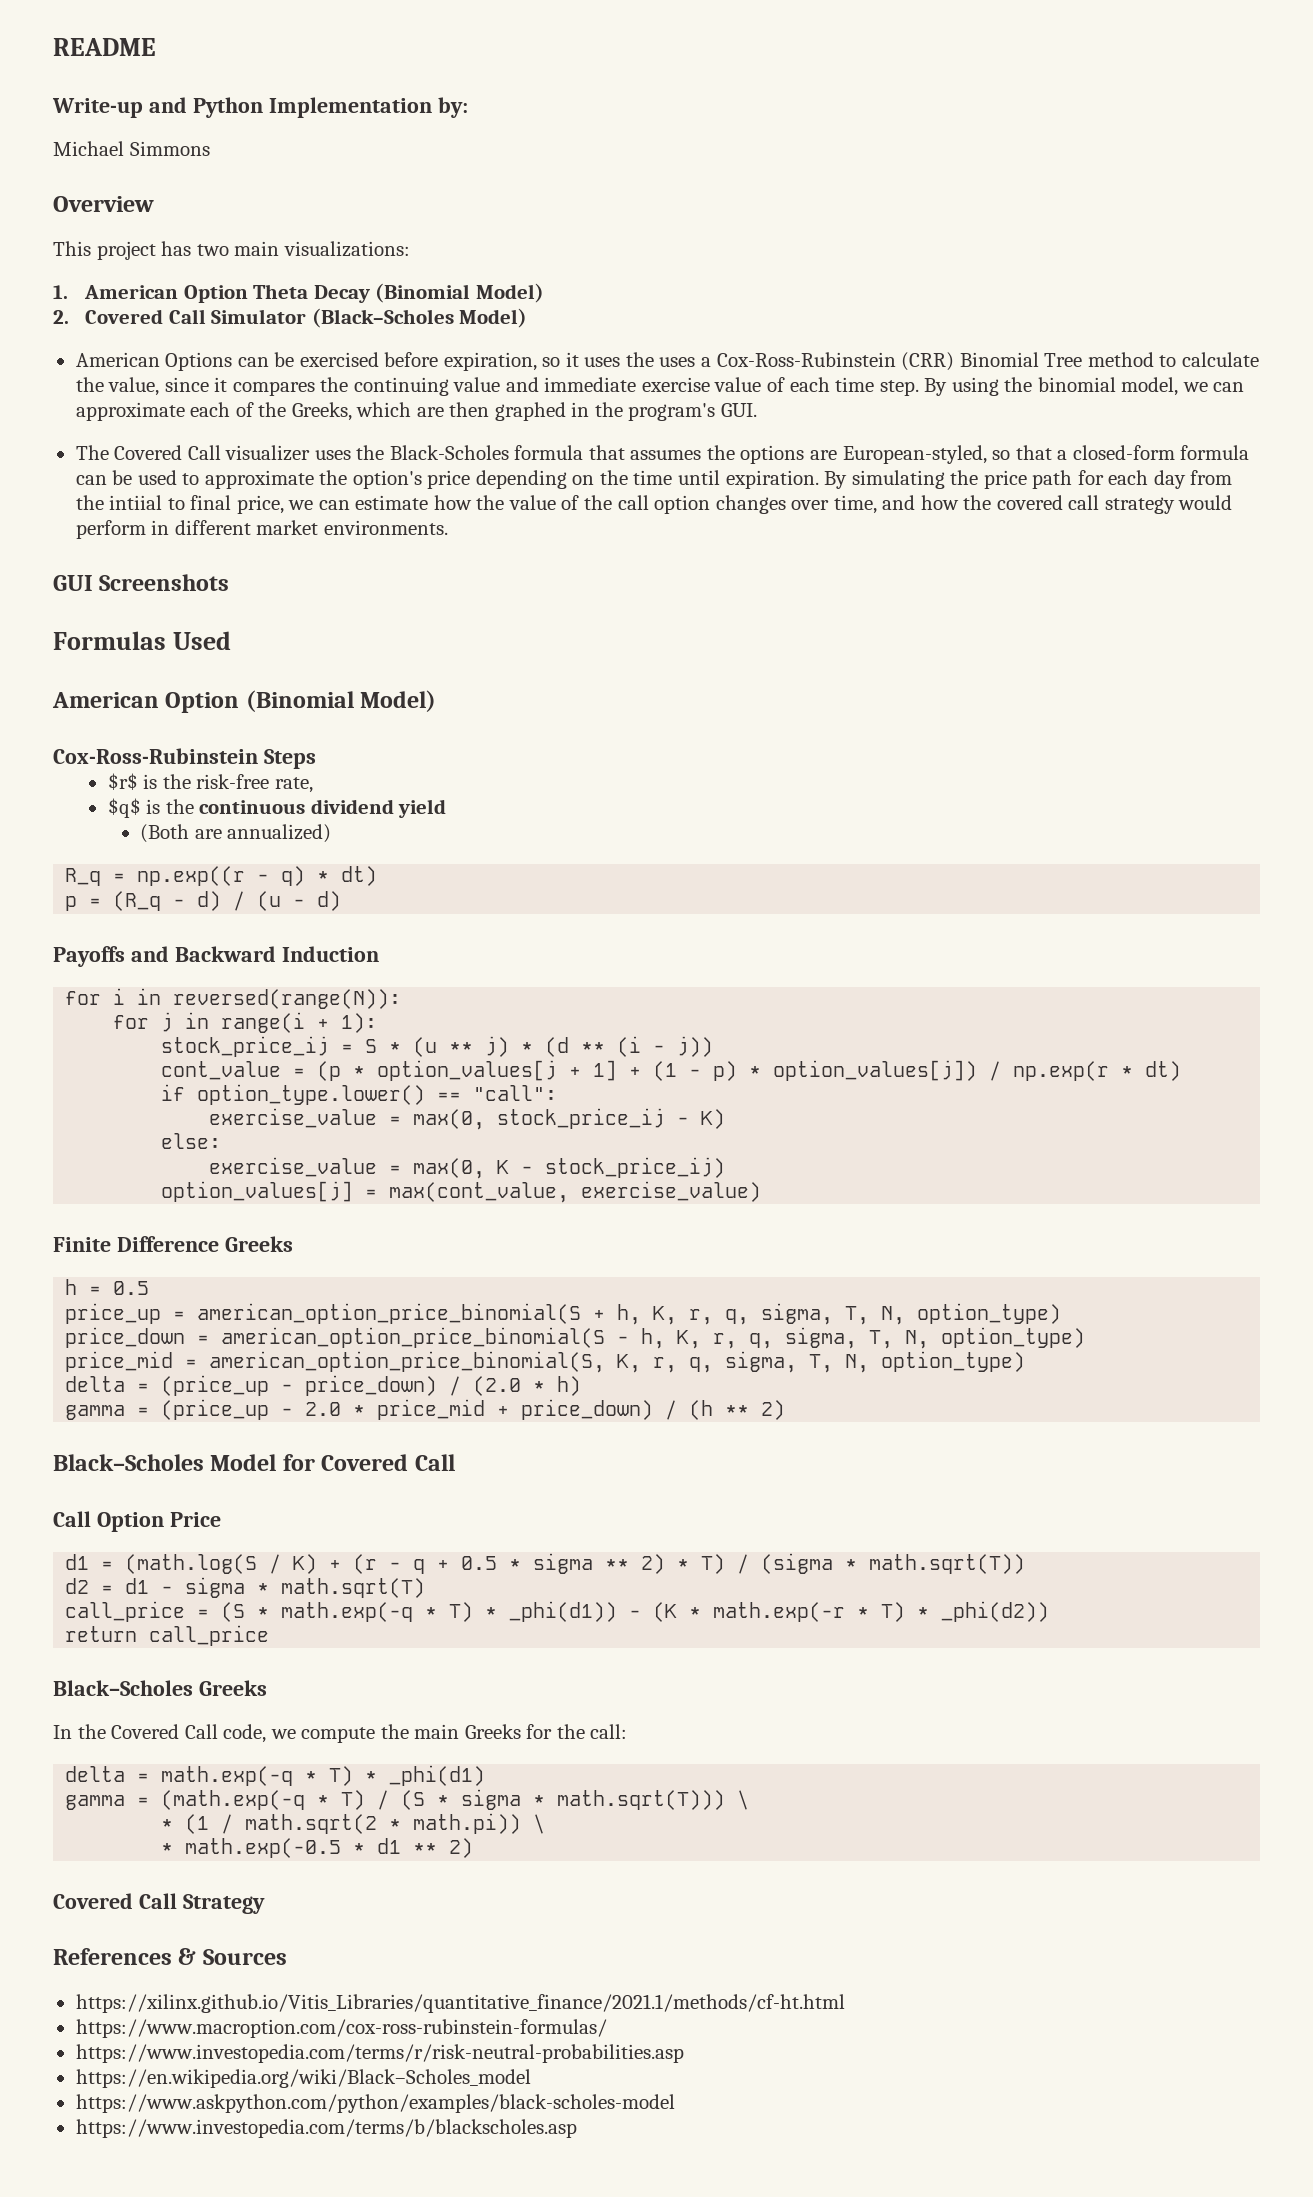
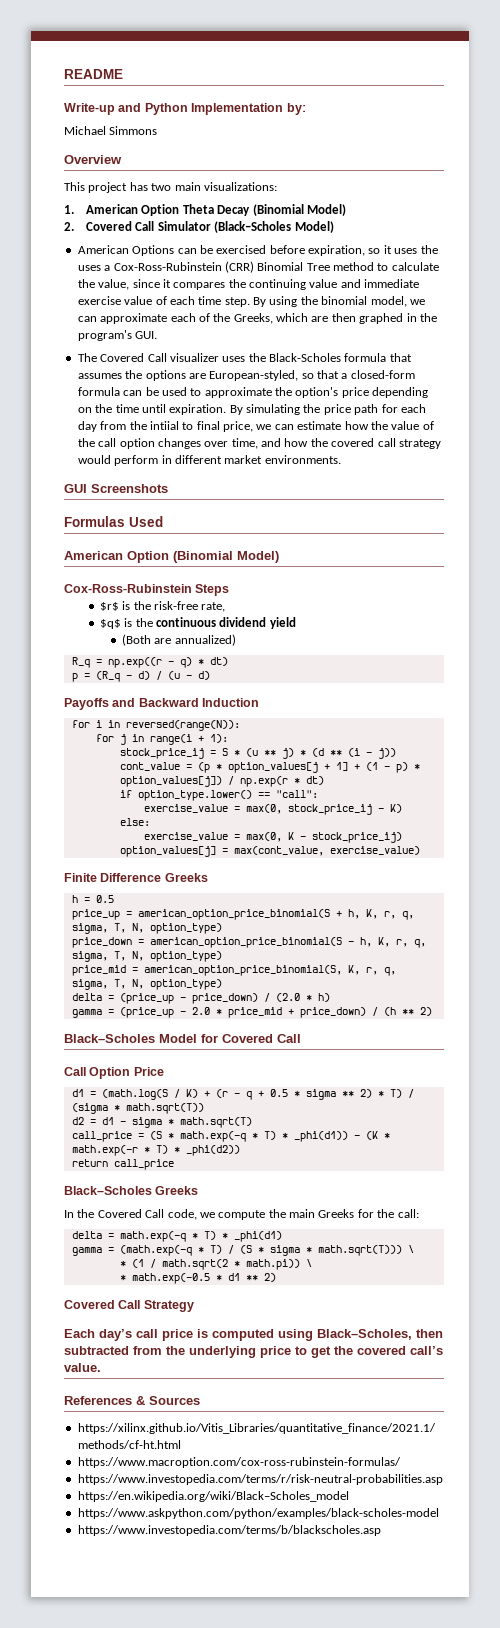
(265, 1904) none -> [64,1329,443,1341] [64,1346,443,1358] [64,1363,101,1372] // Each day’s call price is computed using Black–Scholes, then subtracted from the underlying price to get the covered call’s value.

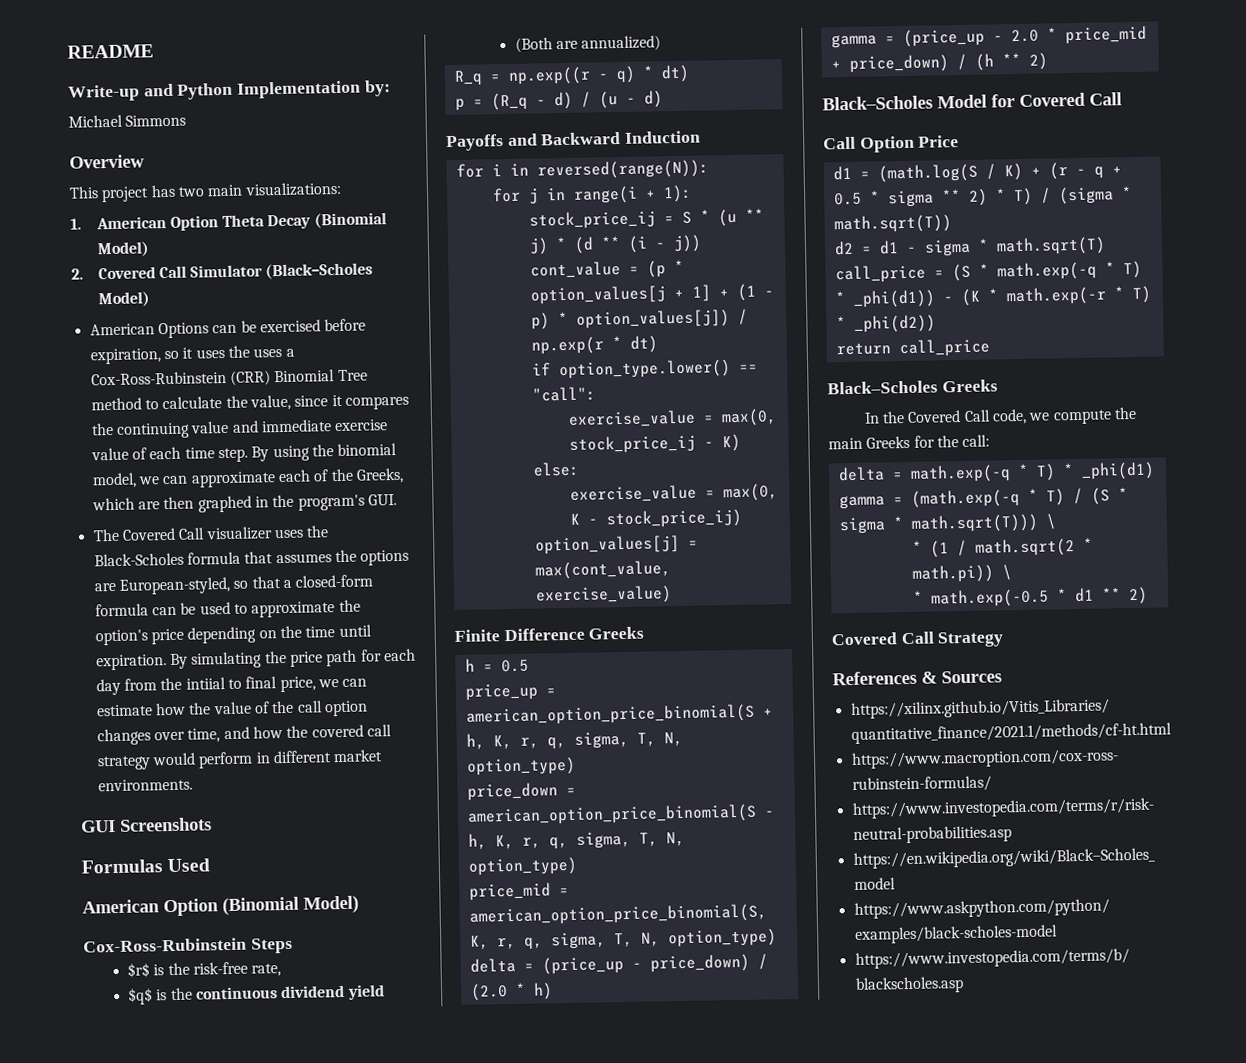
[64,1329,443,1341] [64,1346,443,1358] [64,1363,101,1372] // Each day’s call price is computed using Black–Scholes, then subtracted from the underlying price to get the covered call’s value. -> (1005, 639) none

